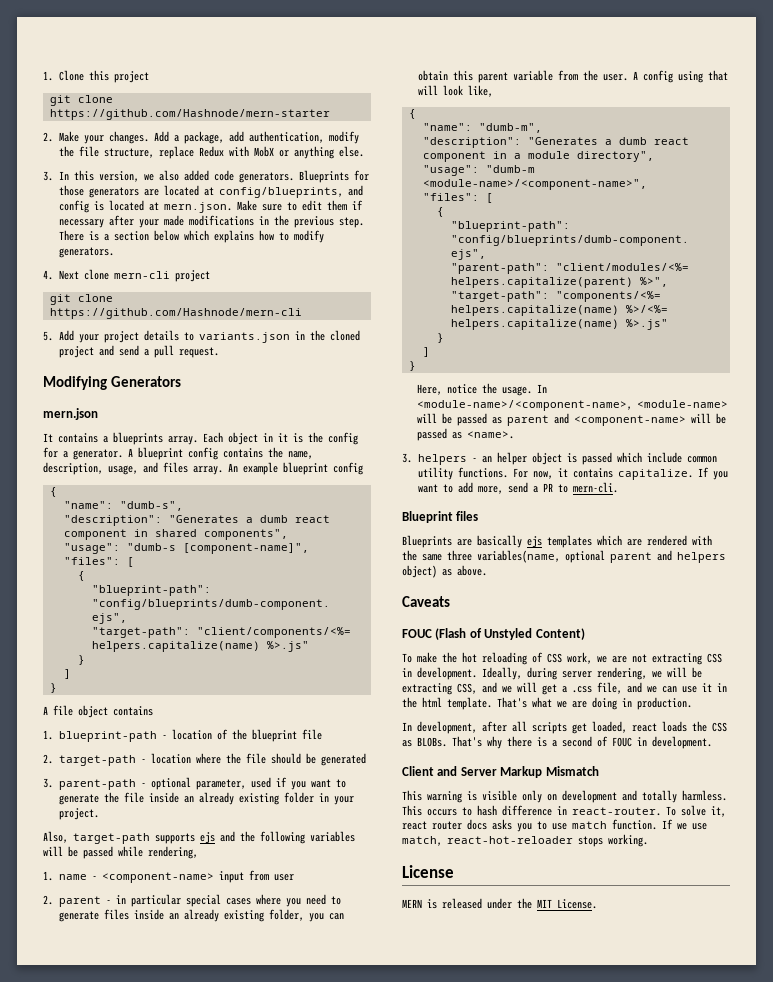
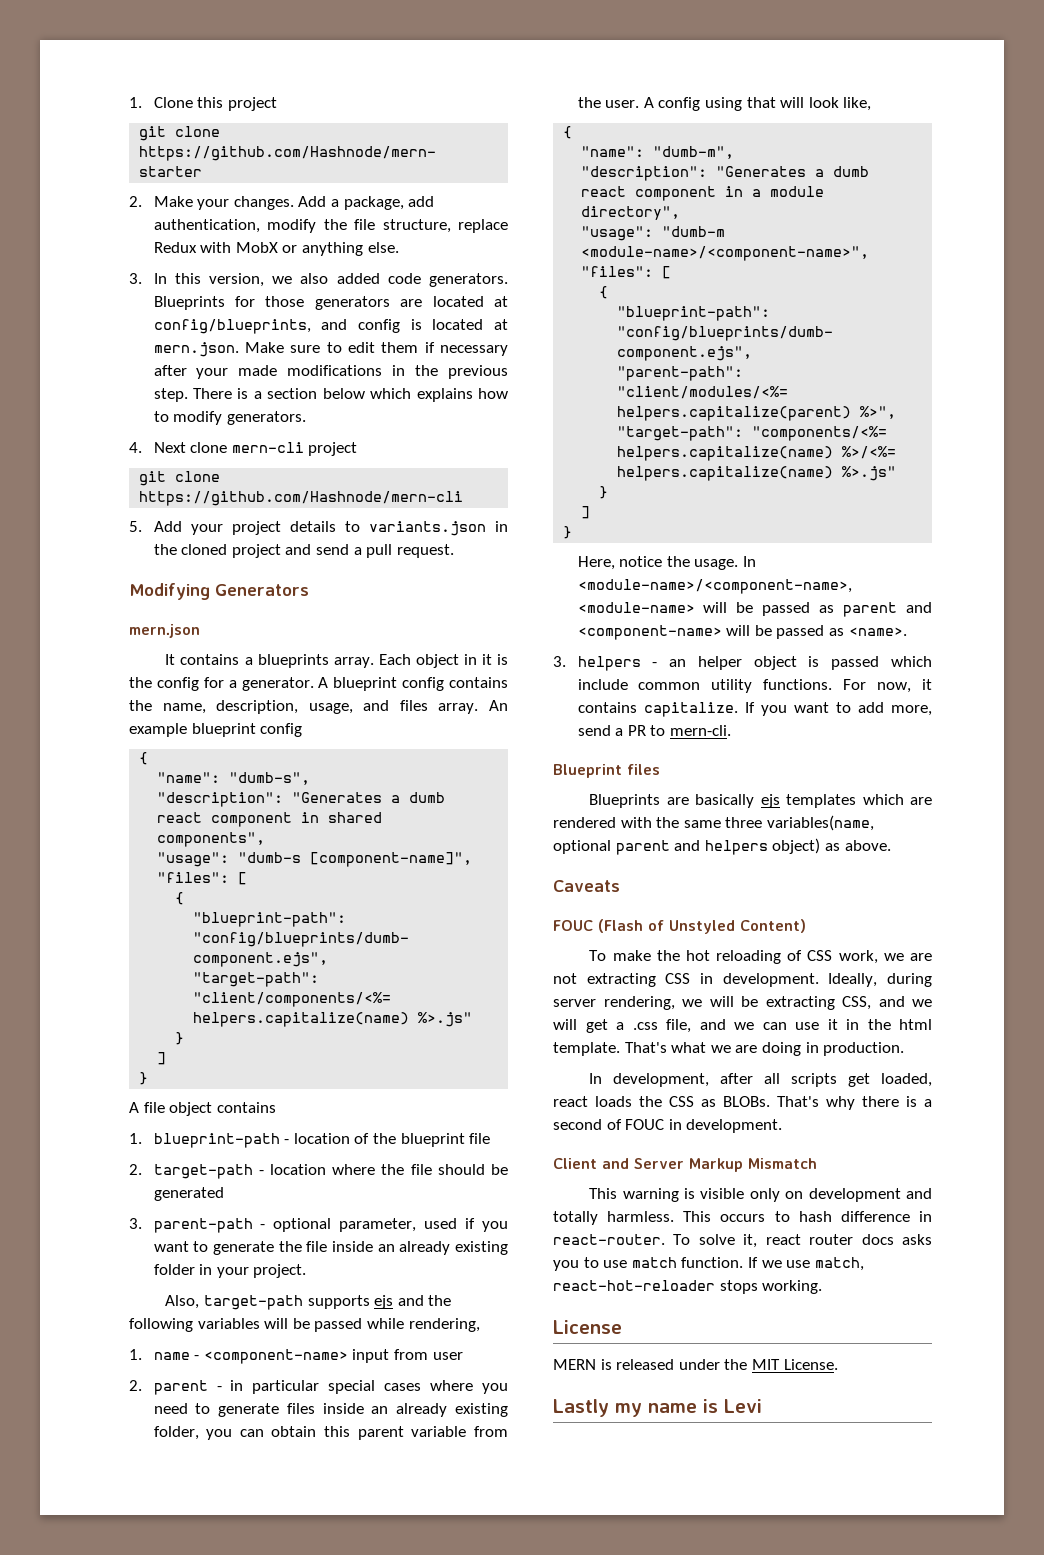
(597, 904) none -> [553,1399,762,1417] // Lastly my name is Levi

